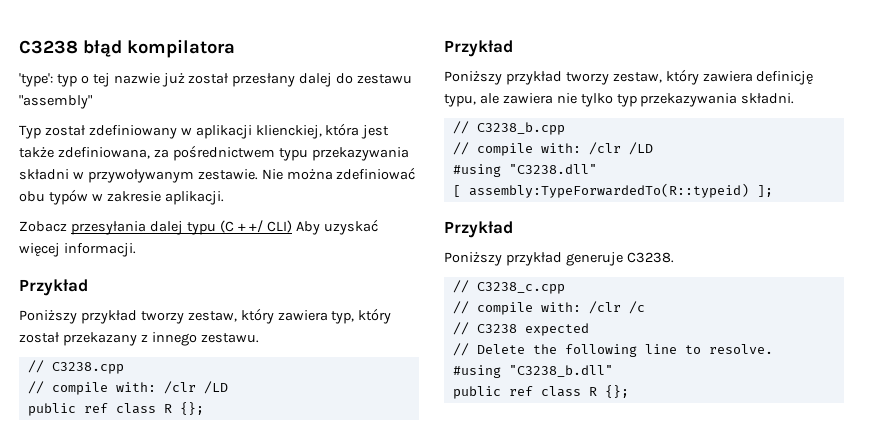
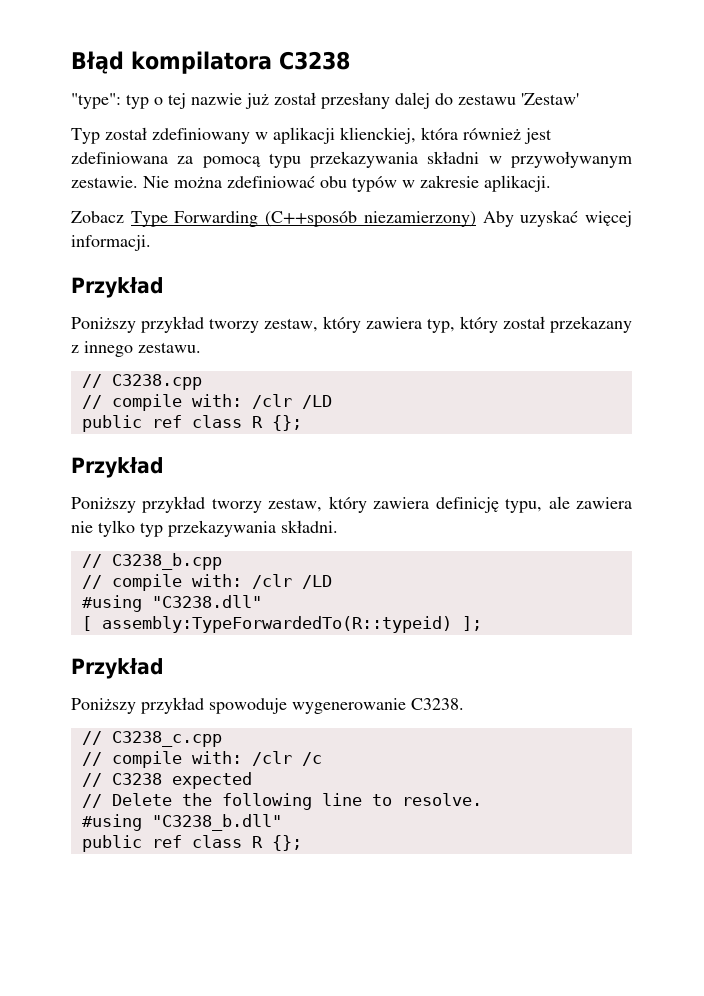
[19,39,235,58] [19,73,53,87] C3238 błąd kompilatora // 'type': -> [71,51,350,74] [71,93,121,109] Błąd kompilatora C3238 // "type":
[19,95,92,109] "assembly" -> [521,93,579,105] 'Zestaw'
[361,125,390,139] [19,145,275,161] jest także zdefiniowana, za pośrednictwem -> [463,128,552,144] [71,152,261,168] również jest zdefiniowana za pomocą
[70,220,293,235] przesyłania dalej typu (C + +/ CLI) -> [130,211,476,227] Type Forwarding (C++sposób niezamierzony)
[565,252,623,266] generuje -> [209,698,406,714] spowoduje wygenerowanie

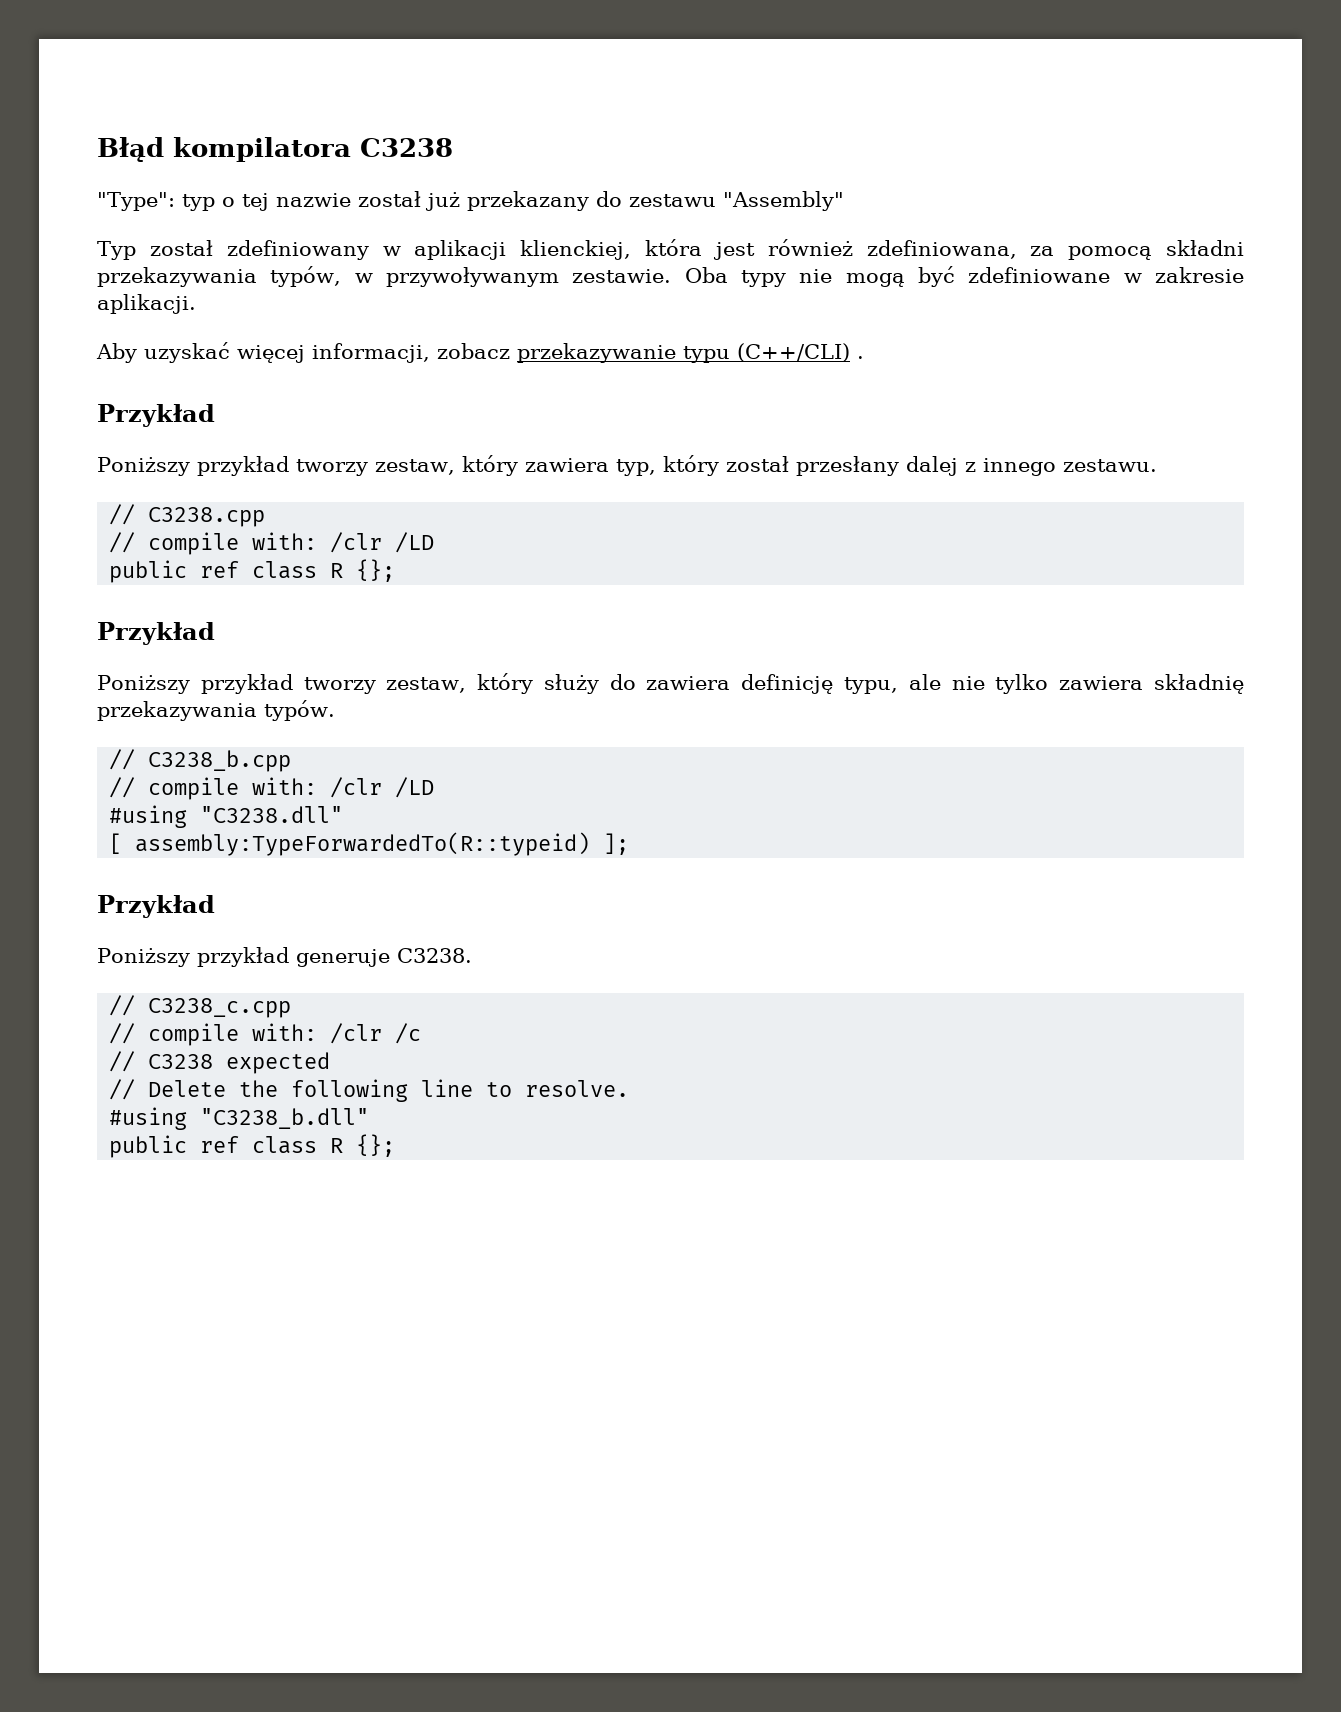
[71,93,121,109] "type": -> [97,192,175,211] "Type":
[245,92,430,109] już został przesłany dalej -> [358,191,589,211] został już przekazany
[521,93,579,105] 'Zestaw' -> [723,191,844,211] "Assembly"
[463,128,552,144] [71,151,632,168] [71,175,551,192] [71,210,632,227] [71,235,151,251] również jest zdefiniowana za pomocą typu przekazywania składni w przywoływanym zestawie. Nie można zdefiniować obu typów w zakresie aplikacji. // Zobacz Type Forwarding (C++sposób niezamierzony) Aby uzyskać więcej informacji. -> [712,239,1244,260] [97,266,1244,287] [97,294,196,314] [96,342,864,363] jest również zdefiniowana, za pomocą składni przekazywania typów, w przywoływanym zestawie. Oba typy nie mogą być zdefiniowane w zakresie aplikacji. // Aby uzyskać więcej informacji, zobacz przekazywanie typu (C++/CLI) .
[550,316,632,333] przekazany -> [795,456,958,476] przesłany dalej
(367, 504) none -> [543,674,636,694] służy do
[576,497,633,509] zawiera -> (941, 682) none
[140,520,338,537] typ przekazywania składni. -> [1059,674,1244,694] [97,700,335,721] zawiera składnię przekazywania typów.
[209,698,406,714] spowoduje wygenerowanie -> [295,949,390,967] generuje

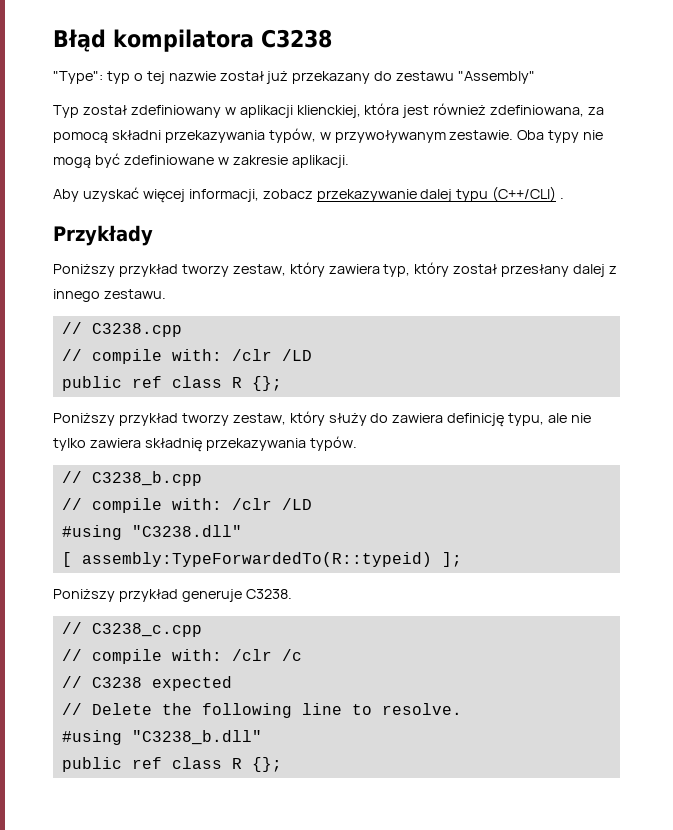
(676, 353) none -> [420,189,453,202] dalej
[97,404,215,427] Przykład -> [53,225,153,246] Przykłady
[97,622,215,645] // Przykład -> (282, 383) none
[97,895,215,918] // Przykład -> (462, 559) none

